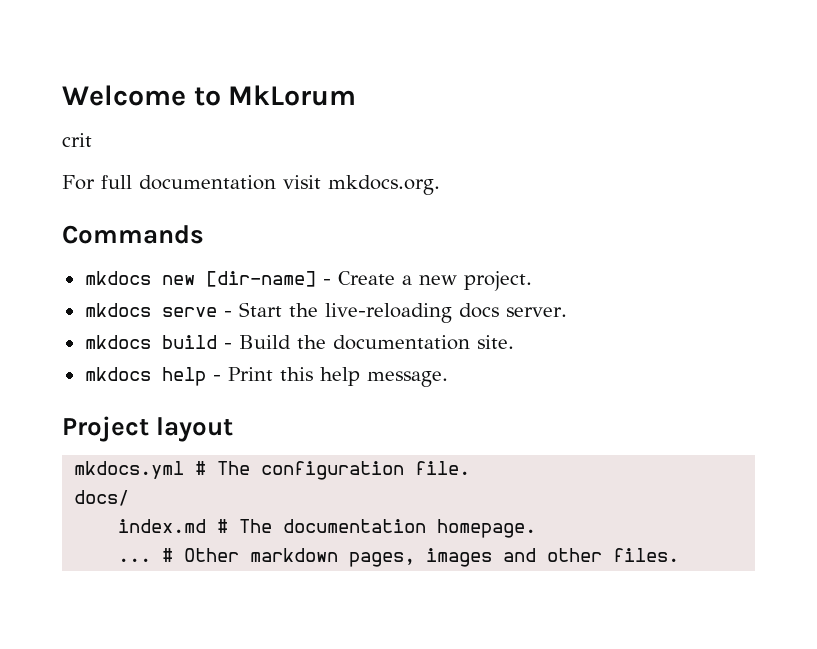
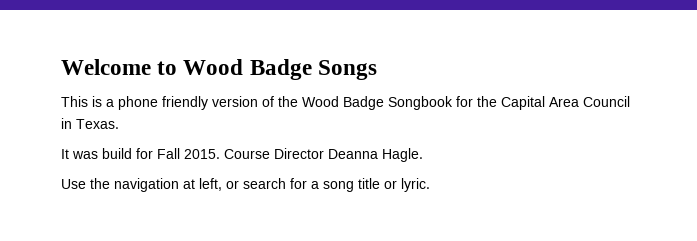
[228,85,357,106] [62,133,92,147] [62,175,440,195] [62,225,204,244] [84,271,532,291] [84,302,567,323] [84,335,514,350] [84,367,448,387] [62,416,234,442] [74,461,471,480] [74,490,130,506] [118,519,537,538] [118,548,680,567] MkLorum // crit // For full documentation visit mkdocs.org. // Commands // mkdocs new [dir-name] - Create a new project. // mkdocs serve - Start the live-reloading docs server. // mkdocs build - Build the documentation site. // mkdocs help - Print this help message. // Project layout // mkdocs.yml # The configuration file. // docs/ // index.md # The documentation homepage. // ... # Other markdown pages, images and other files. -> [183,59,377,80] [61,96,630,110] [61,118,119,129] [61,148,423,162] [61,178,430,192] Wood Badge Songs // This is a phone friendly version of the Wood Badge Songbook for the Capital Area Council in Texas. // It was build for Fall 2015. Course Director Deanna Hagle. // Use the navigation at left, or search for a song title or lyric.

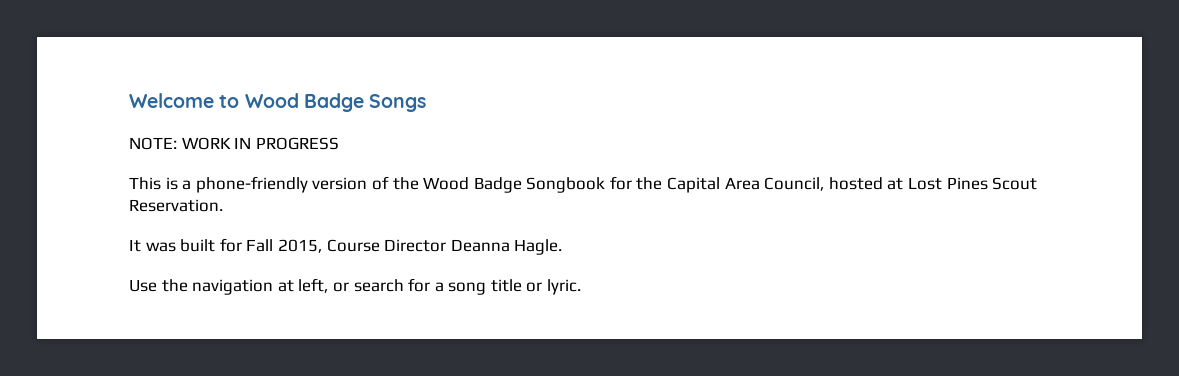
(377, 70) none -> [129,137,339,150] // NOTE: WORK IN PROGRESS
[118,96,208,110] phone friendly -> [195,176,308,193] phone-friendly
[583,96,630,107] [61,118,119,129] Council in Texas. -> [764,177,1038,191] [129,199,223,212] Council, hosted at Lost Pines Scout Reservation.
[102,148,132,159] build -> [180,239,216,252] built
[184,149,220,159] 2015. -> [277,239,322,253] 2015,

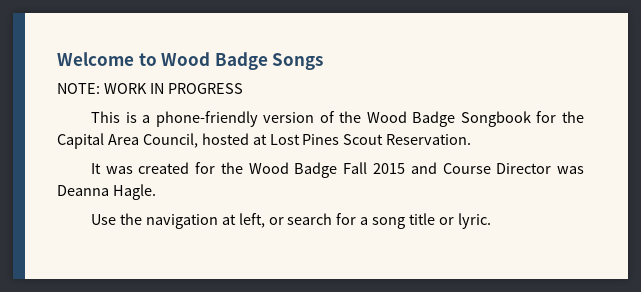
[180,238,322,253] built for Fall 2015, -> [138,162,437,178] created for the Wood Badge Fall 2015 and
(447, 245) none -> [557,166,585,174] was

